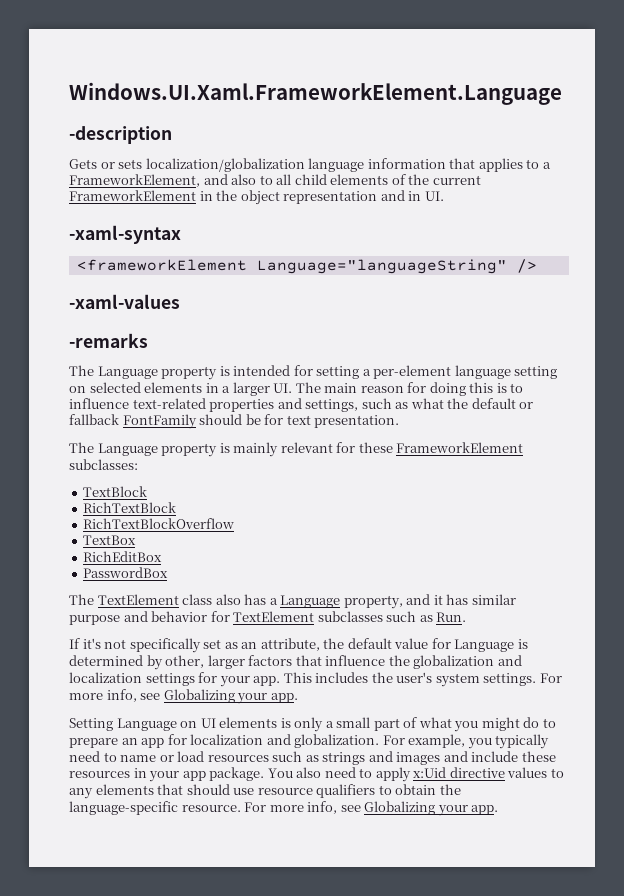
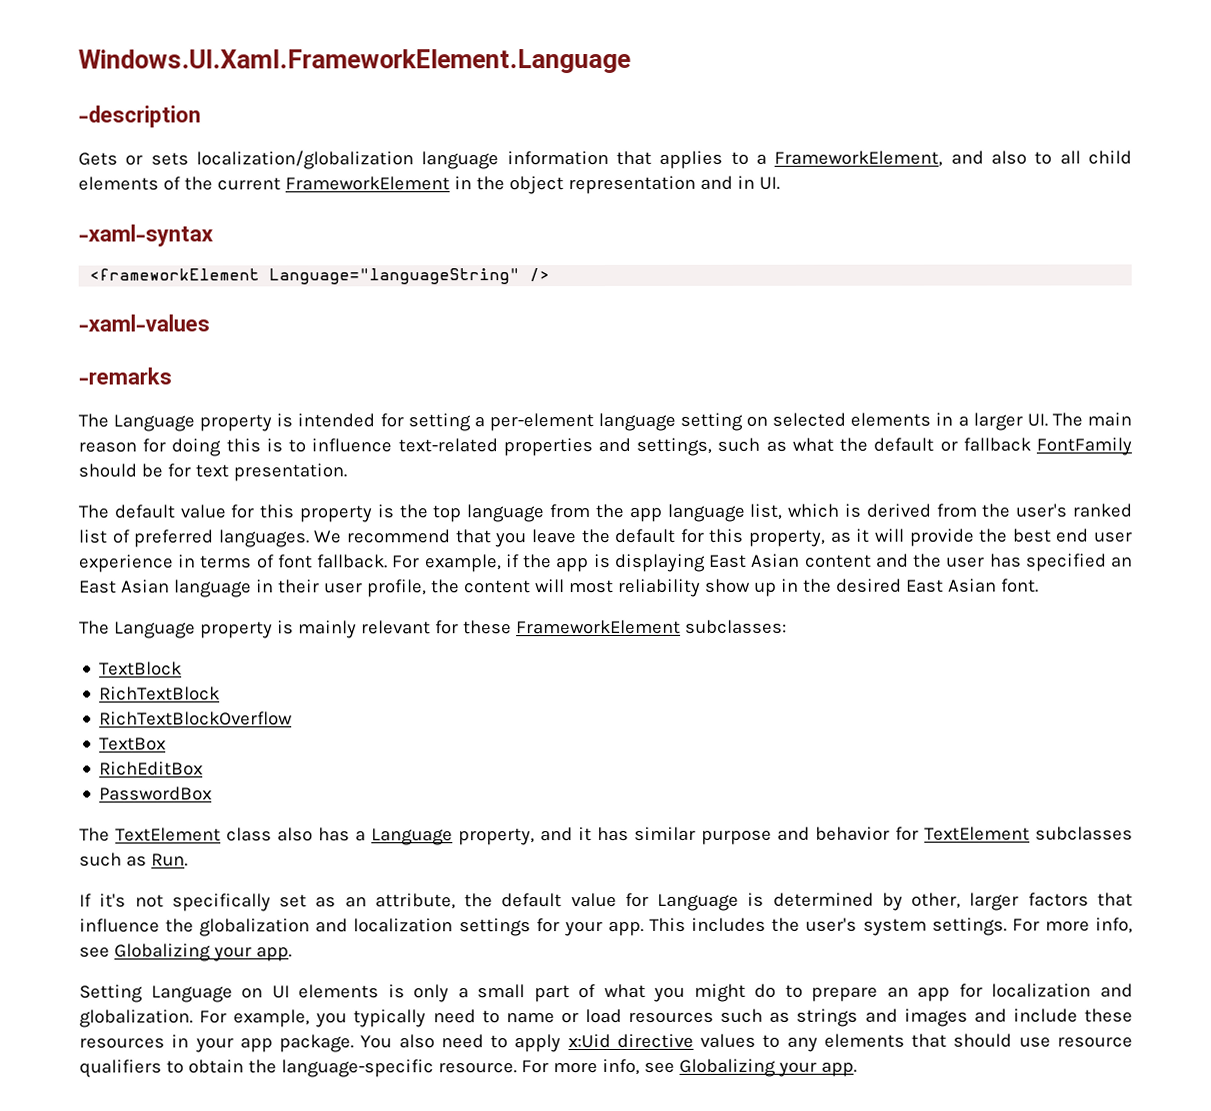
(400, 421) none -> [78,503,1133,523] [78,528,1132,548] [78,553,1133,573] [79,578,1039,598] // The default value for this property is the top language from the app language list, which is derived from the user's ranked list of preferred languages. We recommend that you leave the default for this property, as it will provide the best end user experience in terms of font fallback. For example, if the app is displaying East Asian content and the user has specified an East Asian language in their user profile, the content will most reliability show up in the desired East Asian font.

